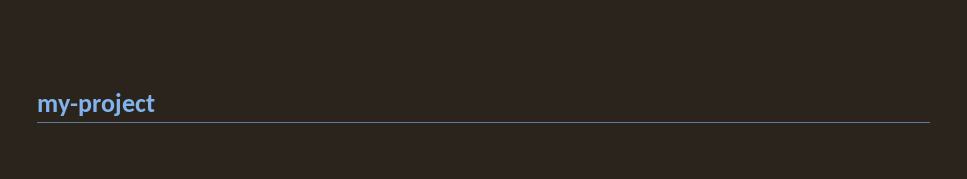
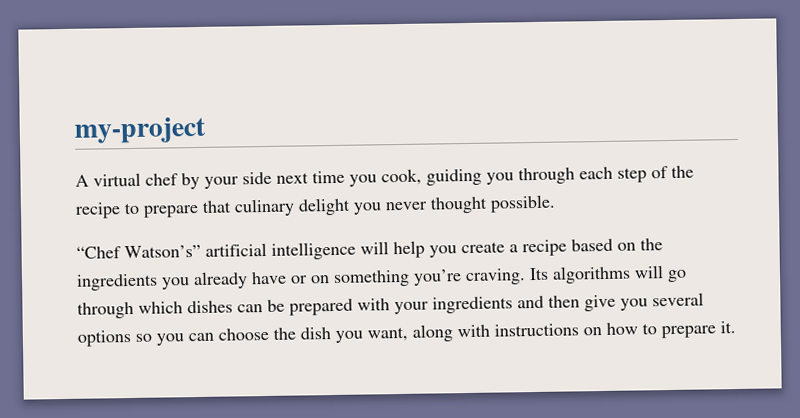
(155, 104) none -> [75,165,694,190] [75,194,556,219] [76,238,663,260] [76,265,687,291] [77,292,704,319] [77,321,736,347] // A virtual chef by your side next time you cook, guiding you through each step of the recipe to prepare that culinary delight you never thought possible. // “Chef Watson’s” artificial intelligence will help you create a recipe based on the ingredients you already have or on something you’re craving. Its algorithms will go through which dishes can be prepared with your ingredients and then give you several options so you can choose the dish you want, along with instructions on how to prepare it.

